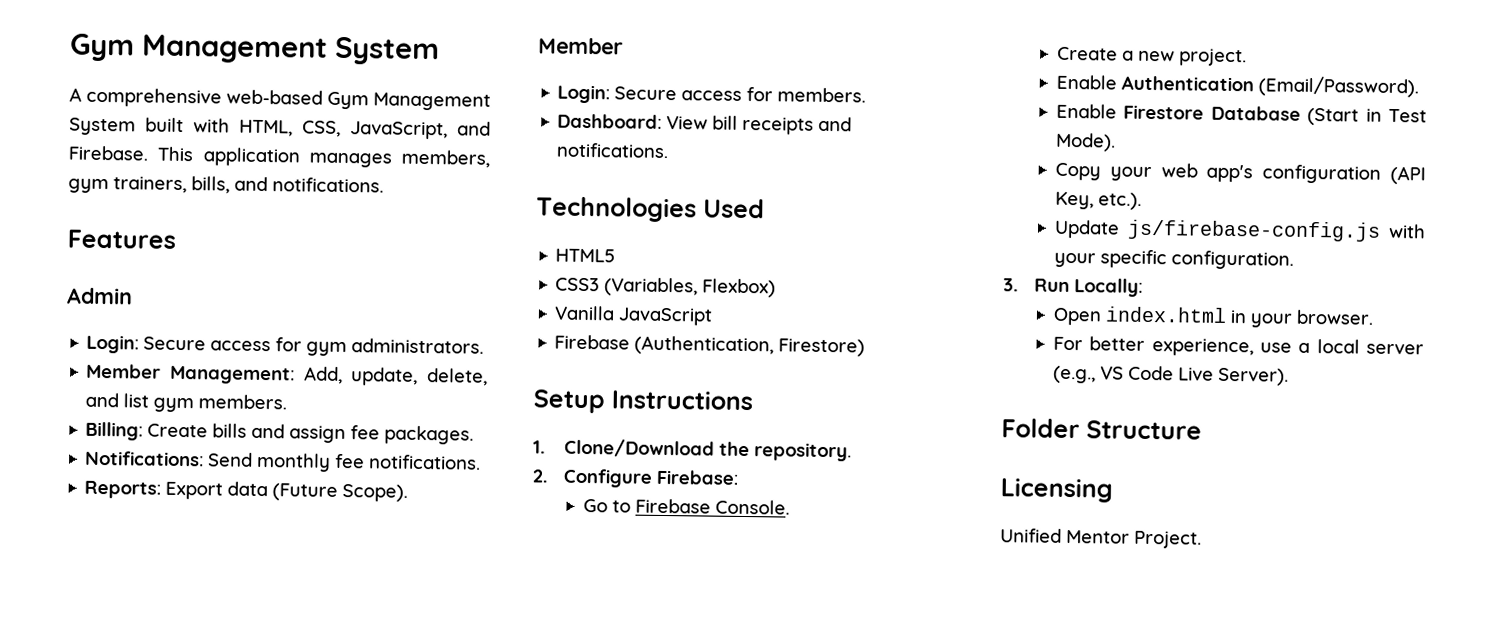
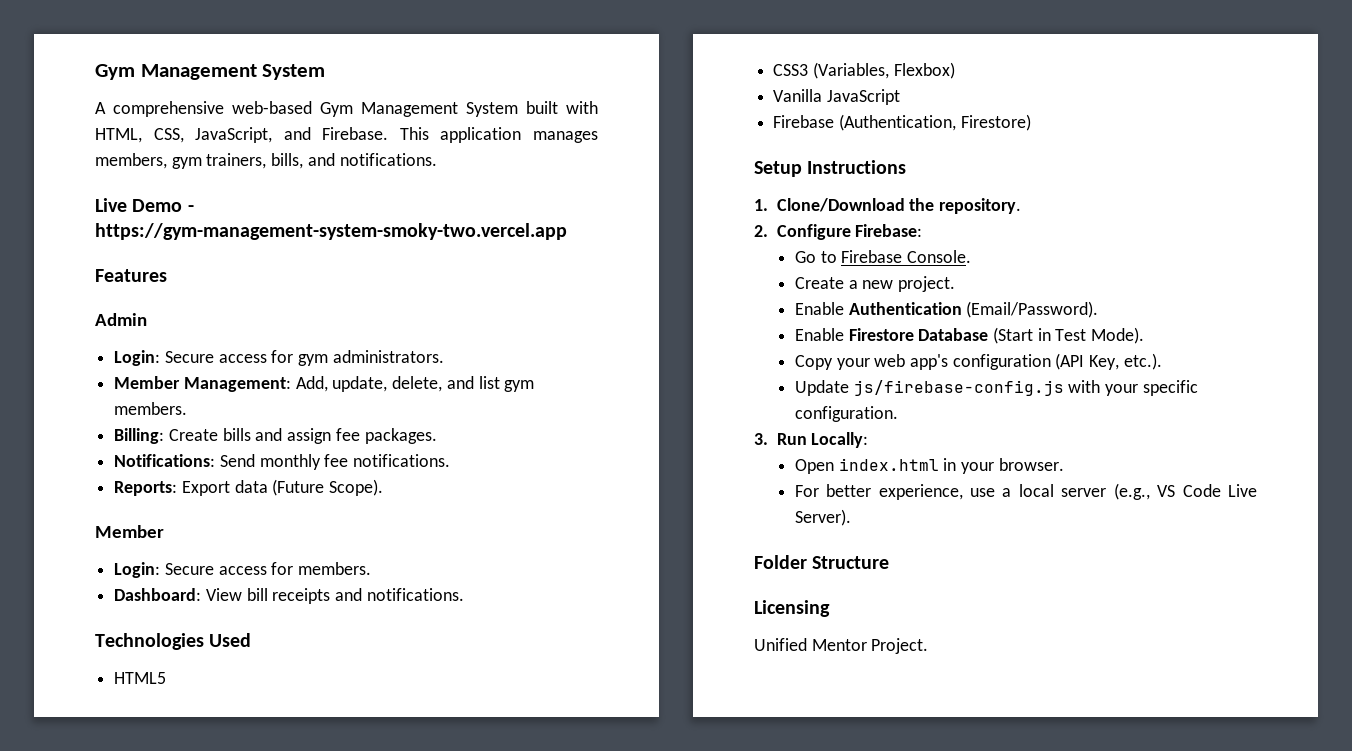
(384, 185) none -> [95,198,194,212] [95,223,567,240] // Live Demo - https://gym-management-system-smoky-two.vercel.app

